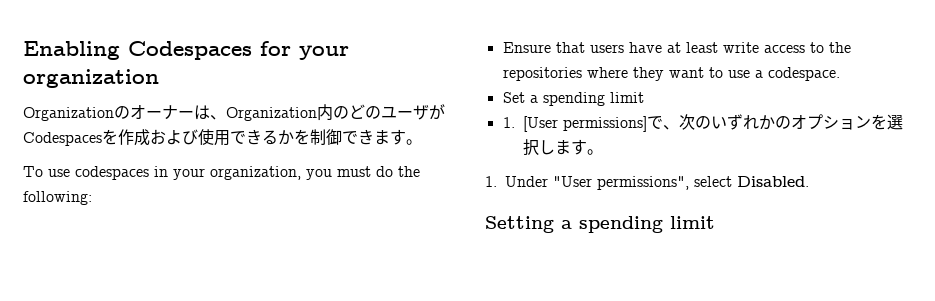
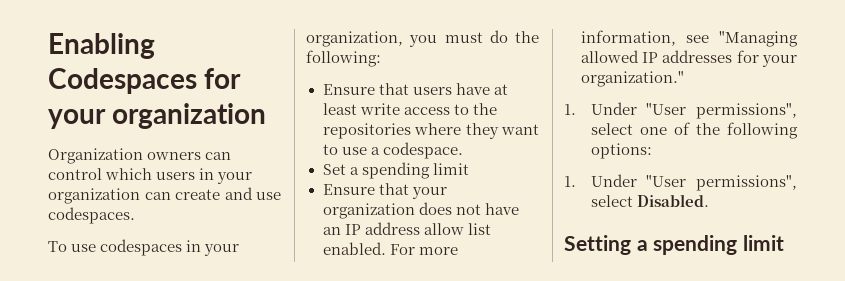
[114,104,445,121] [23,129,422,146] のオーナーは、Organization内のどのユーザがCodespacesを作成および使用できるかを制御できます。 -> [147,152,232,160] [48,168,253,184] [48,187,281,204] [48,207,135,224] owners can control which users in your organization can create and use codespaces.
[502,114,903,132] [522,139,603,156] 1. [User permissions]で、次のいずれかのオプションを選択します。 -> [322,183,447,199] [322,202,519,219] [322,222,491,235] [322,242,458,255] [580,30,798,47] [580,50,797,67] [580,71,684,87] [564,102,797,119] [590,122,798,139] [590,143,652,159] Ensure that your organization does not have an IP address allow list enabled. For more information, see "Managing allowed IP addresses for your organization." // 1. Under "User permissions", select one of the following options:

